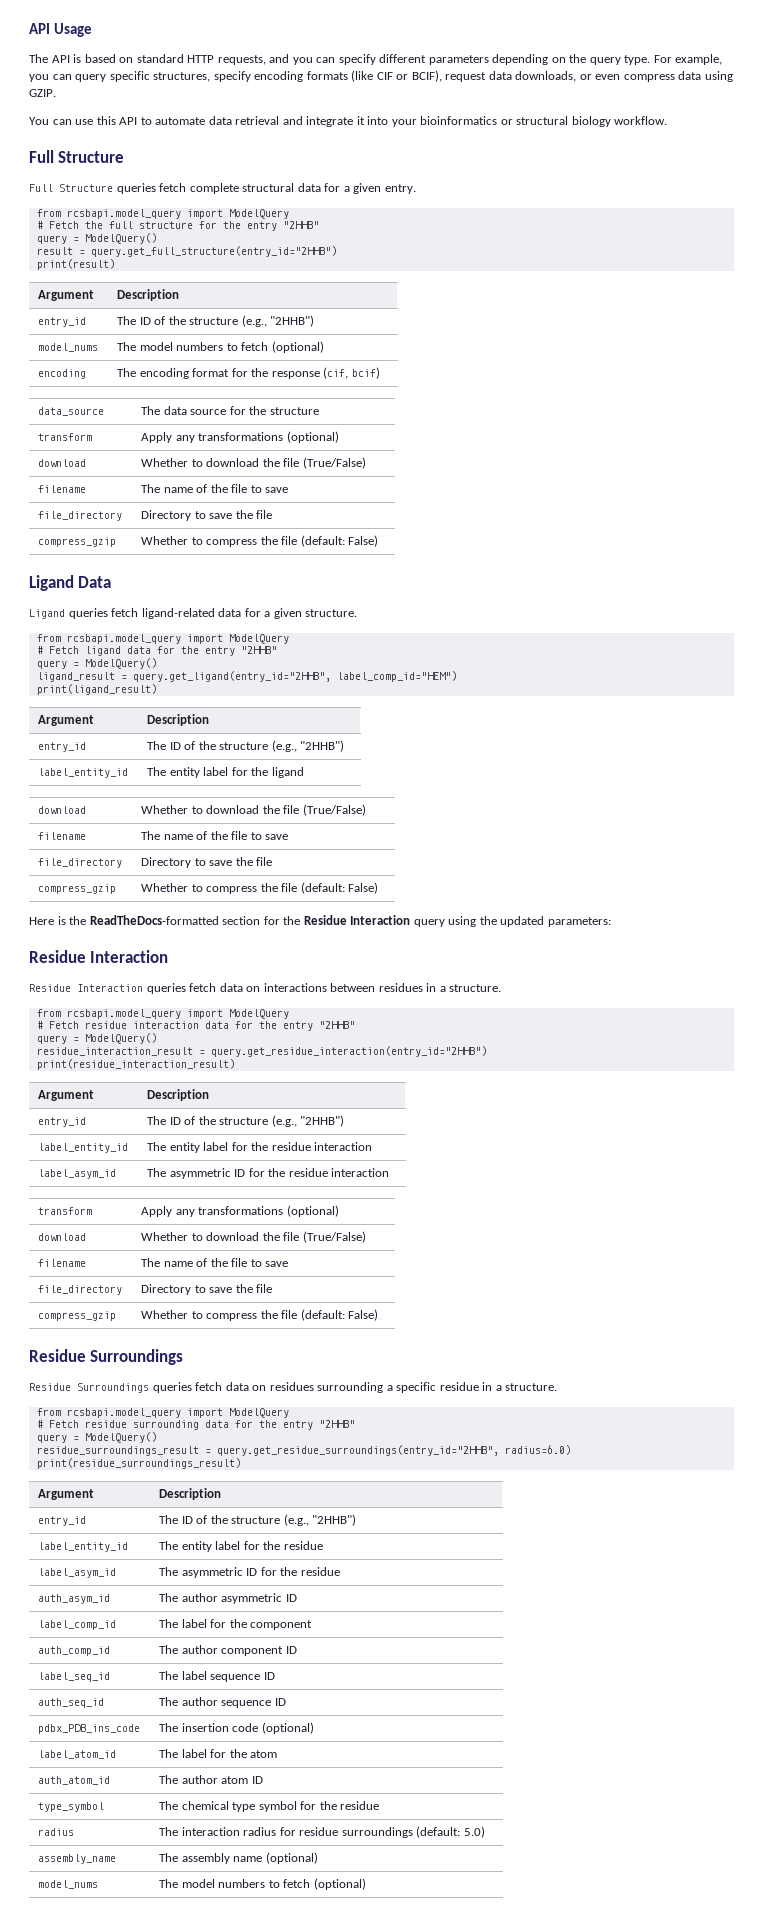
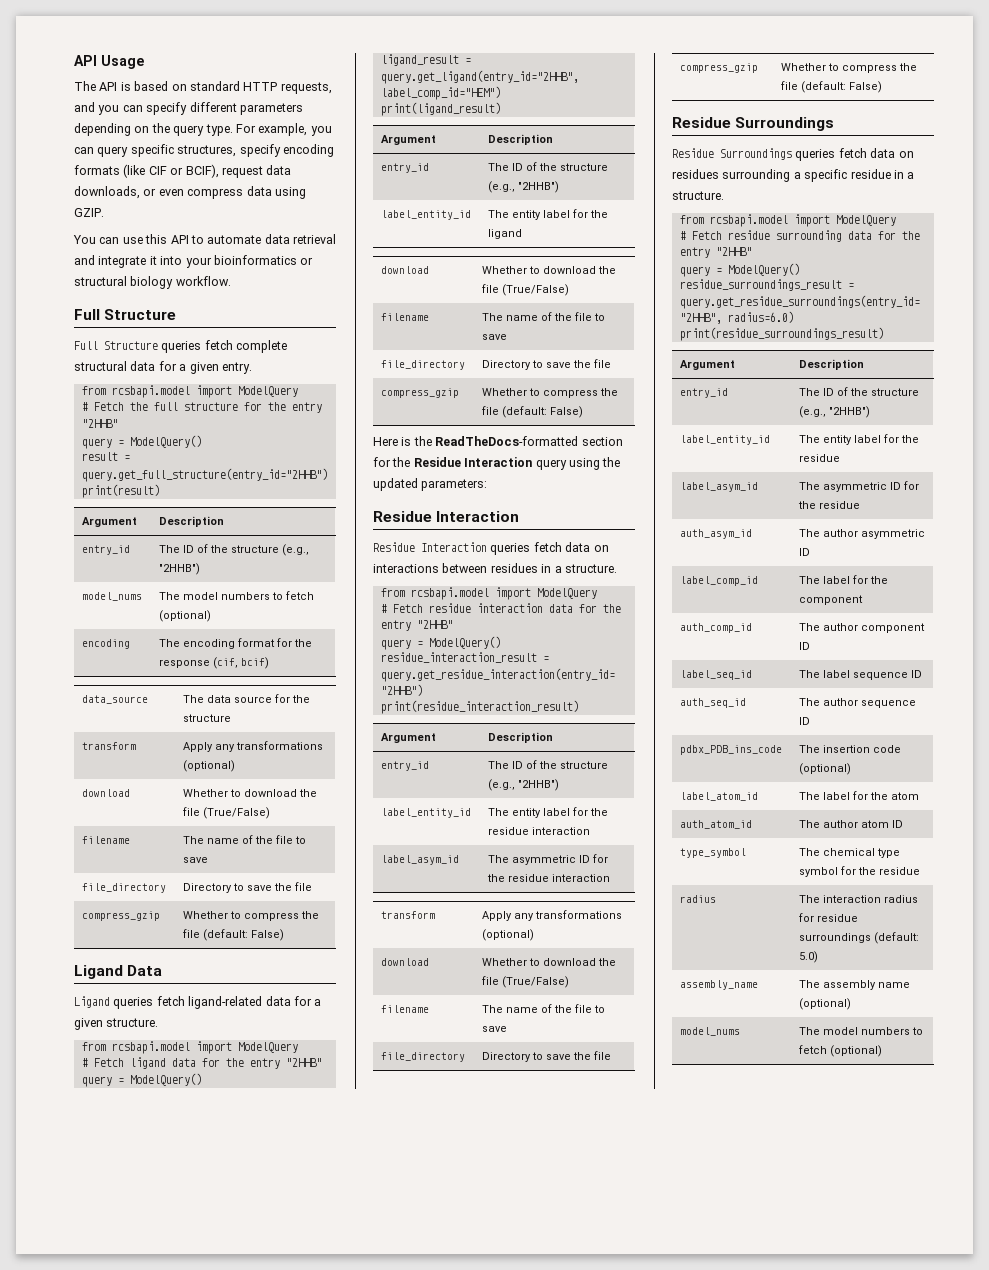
[66,209,181,219] rcsbapi.model_query -> [111,385,190,398] rcsbapi.model
[66,634,181,644] rcsbapi.model_query -> [111,1041,190,1054] rcsbapi.model
[66,1009,181,1019] rcsbapi.model_query -> [410,587,489,600] rcsbapi.model
[66,1408,181,1418] rcsbapi.model_query -> [709,214,788,227] rcsbapi.model

